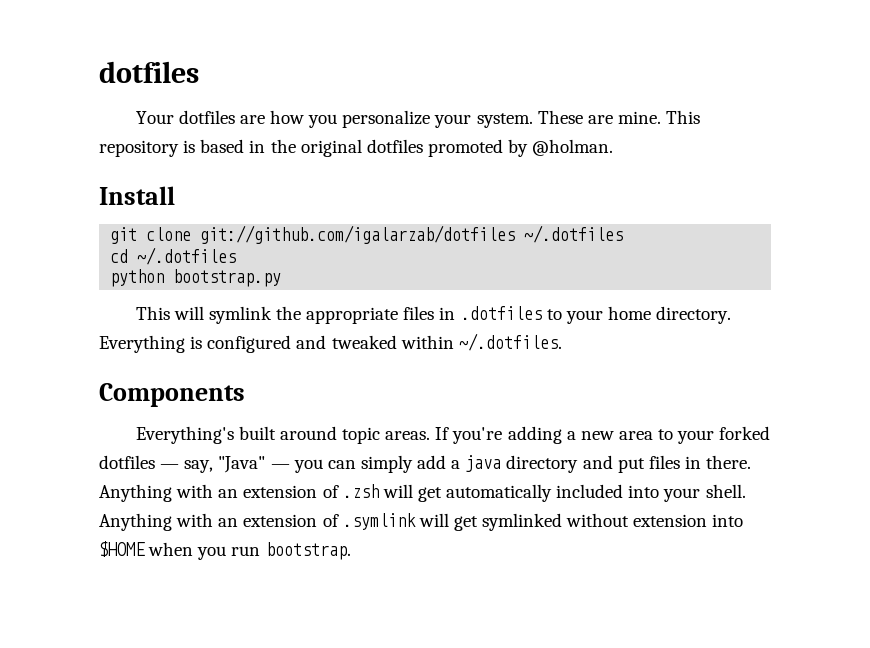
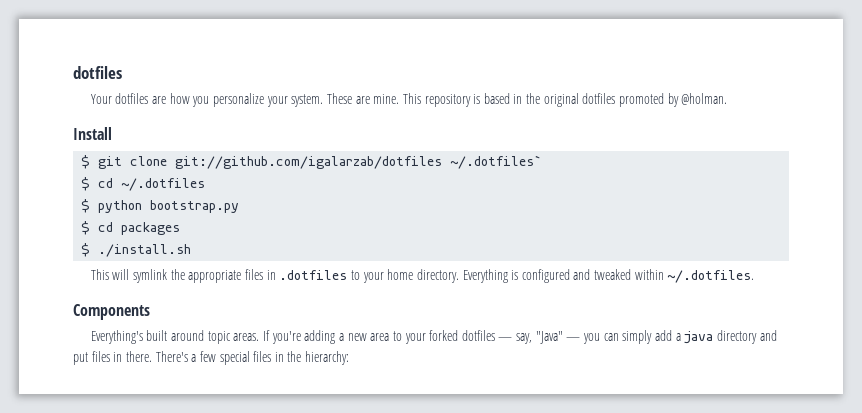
(175, 195) none -> [81,155,91,169] $
[524,225,624,243] ~/.dotfiles // -> [450,155,543,169] [81,177,91,191] ~/.dotfiles` // $
(237, 256) none -> [81,199,91,213] $
(282, 278) none -> [81,221,181,235] [81,243,192,257] // $ cd packages // $ ./install.sh
[99,484,746,502] [99,513,744,531] [99,541,351,560] Anything with an extension of .zsh will get automatically included into your shell. Anything with an extension of .symlink will get symlinked without extension into $HOME when you run bootstrap. -> [155,351,350,365] There's a few special files in the hierarchy:

